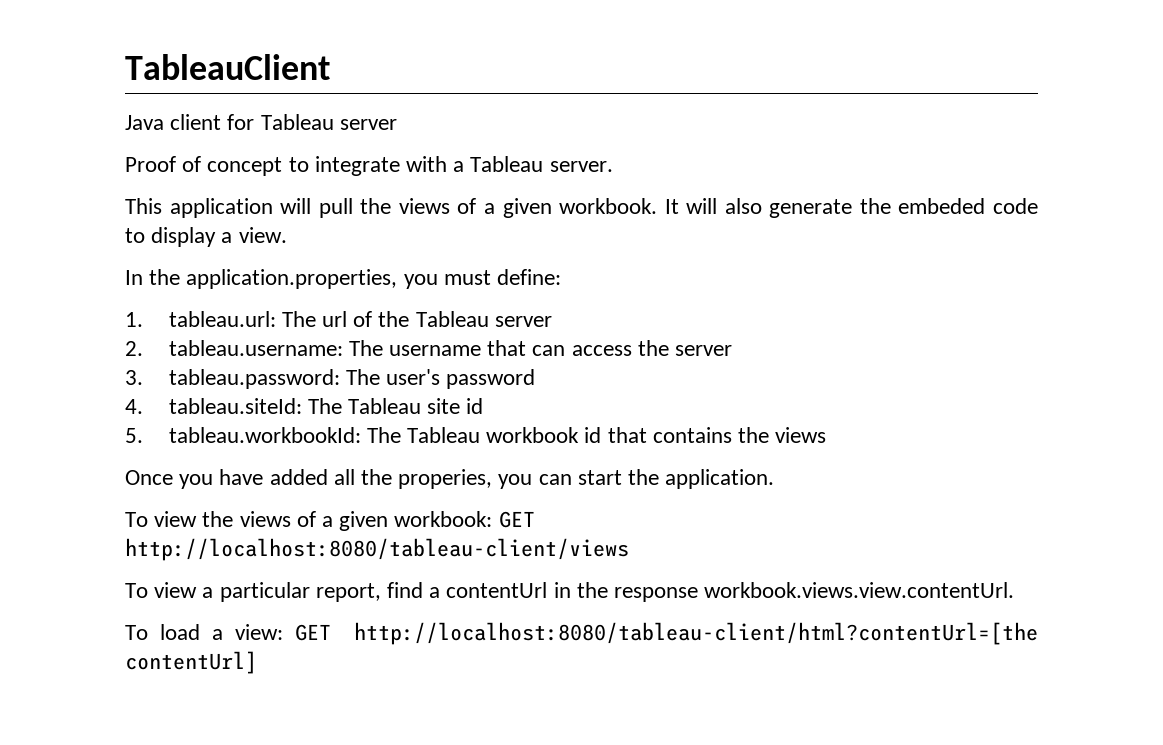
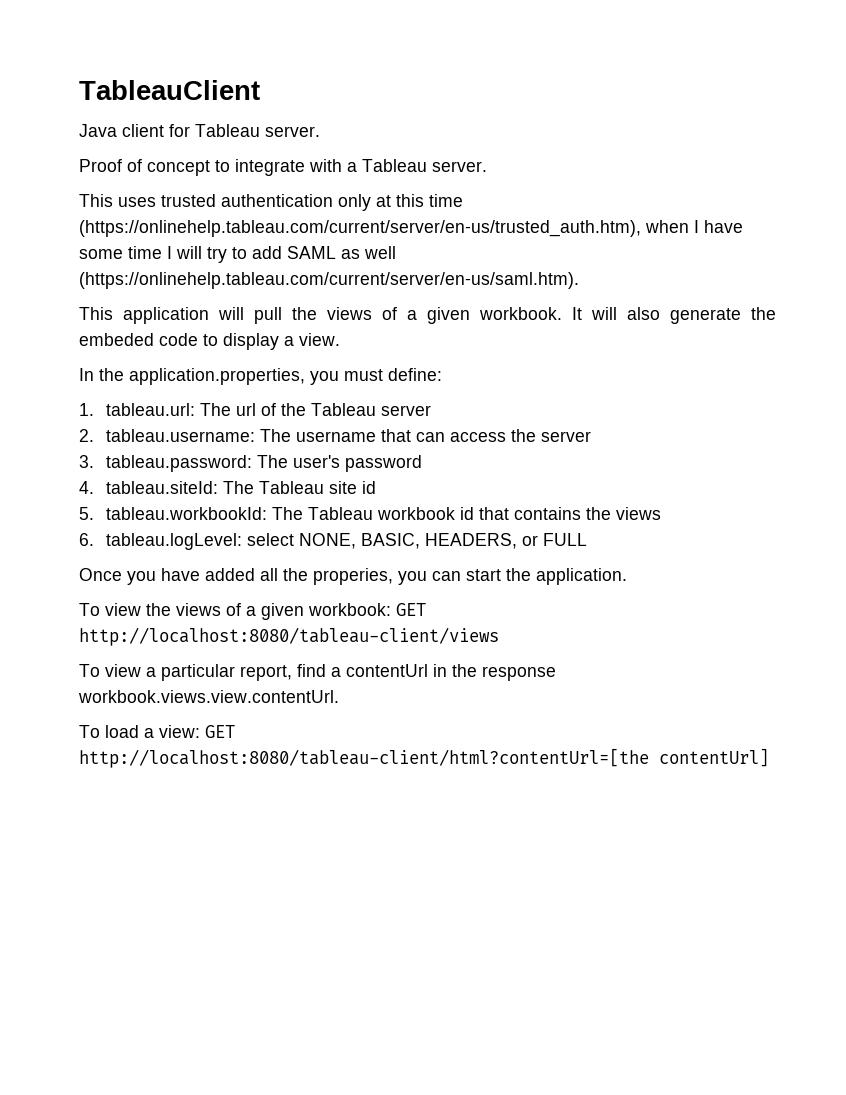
[339,119,397,130] server -> [265,126,320,137] server.
(613, 166) none -> [79,194,463,211] [79,220,743,237] [79,246,396,263] [79,272,579,289] // This uses trusted authentication only at this time (https://onlinehelp.tableau.com/current/server/en-us/trusted_auth.htm), when I have some time I will try to add SAML as well (https://onlinehelp.tableau.com/current/server/en-us/saml.htm).
(827, 435) none -> [79,533,588,550] // 6. tableau.logLevel: select NONE, BASIC, HEADERS, or FULL

